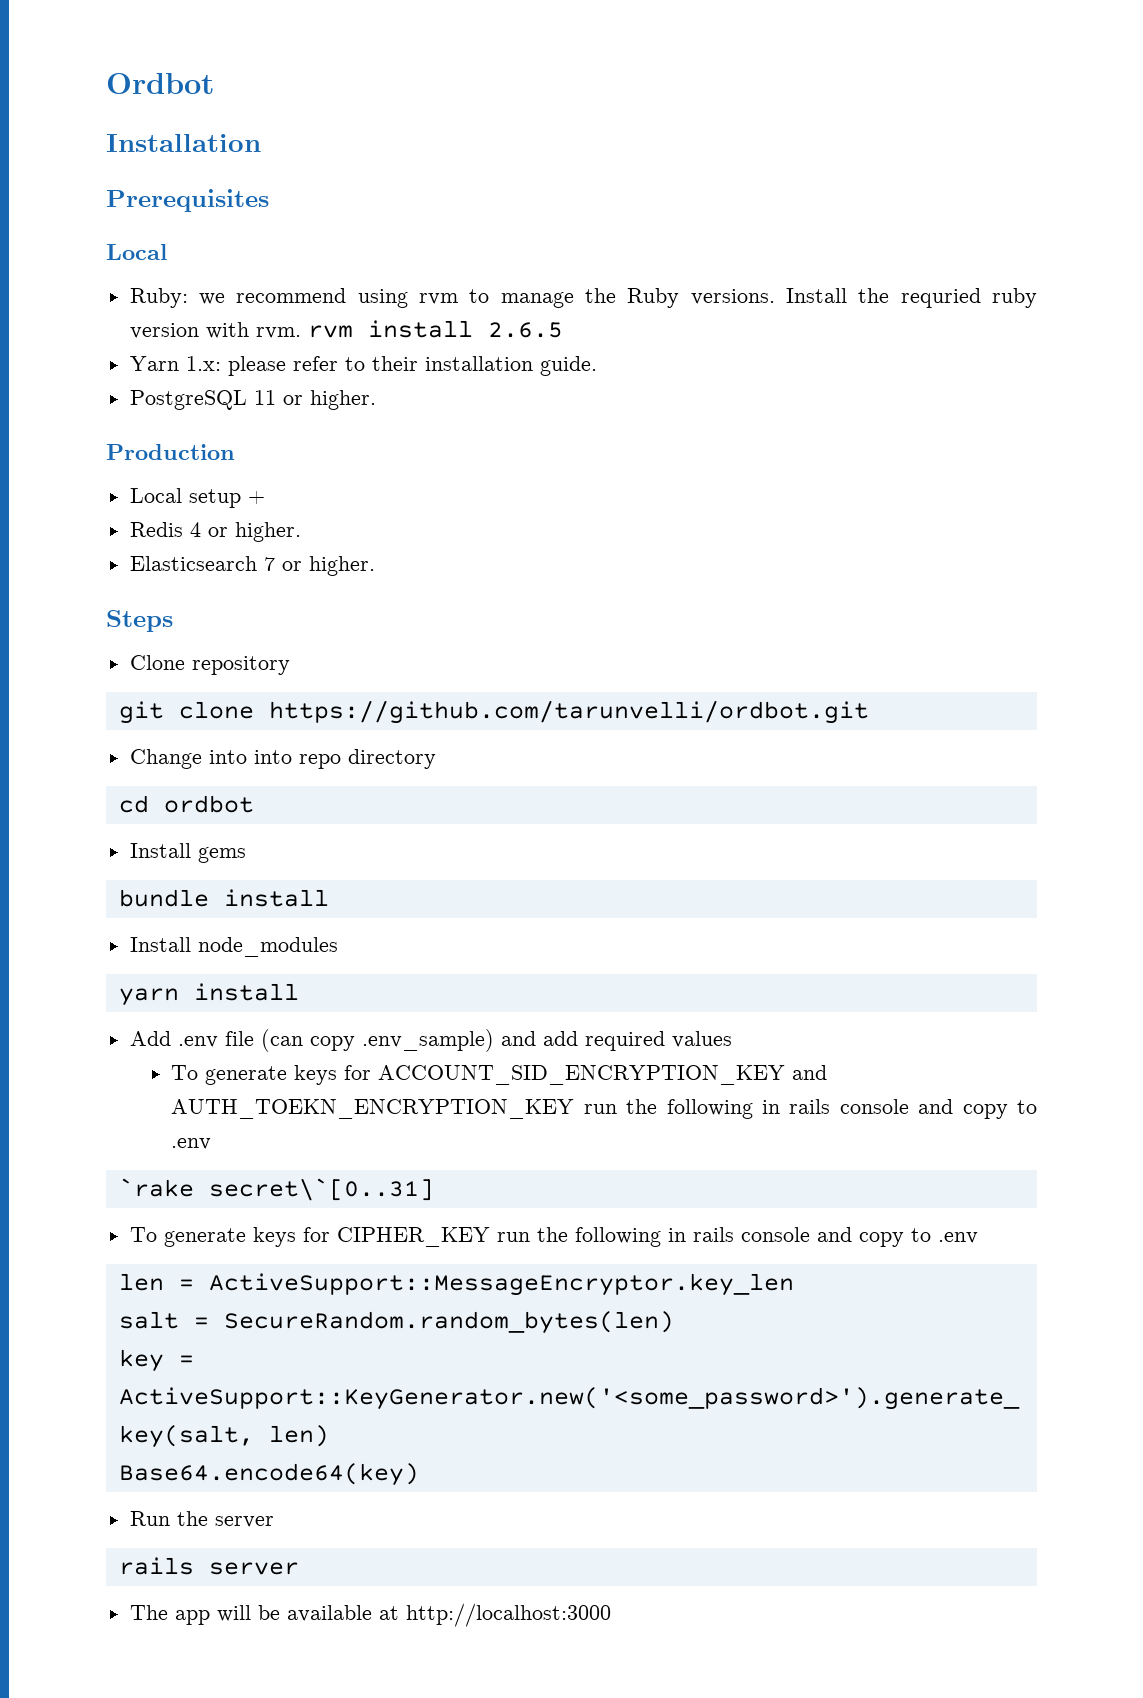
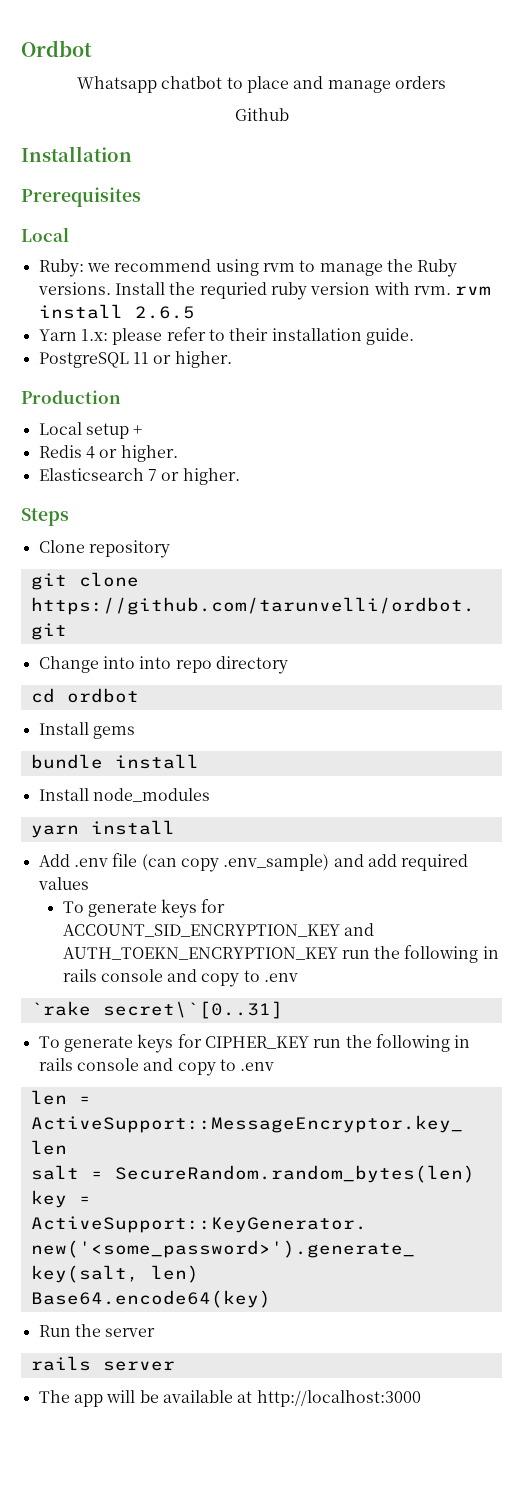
(214, 83) none -> [77,76,446,93] [234,108,289,121] // Whatsapp chatbot to place and manage orders // Github

